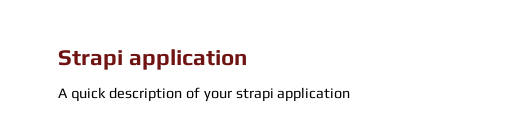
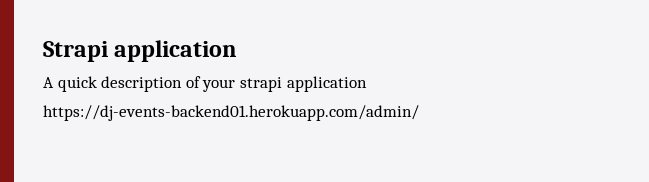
(351, 94) none -> [43,105,419,121] // https://dj-events-backend01.herokuapp.com/admin/

